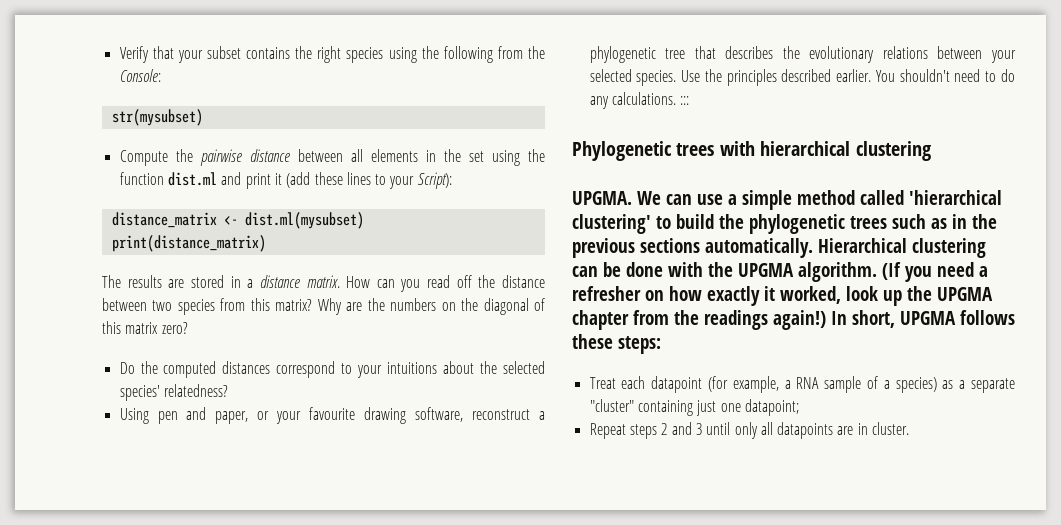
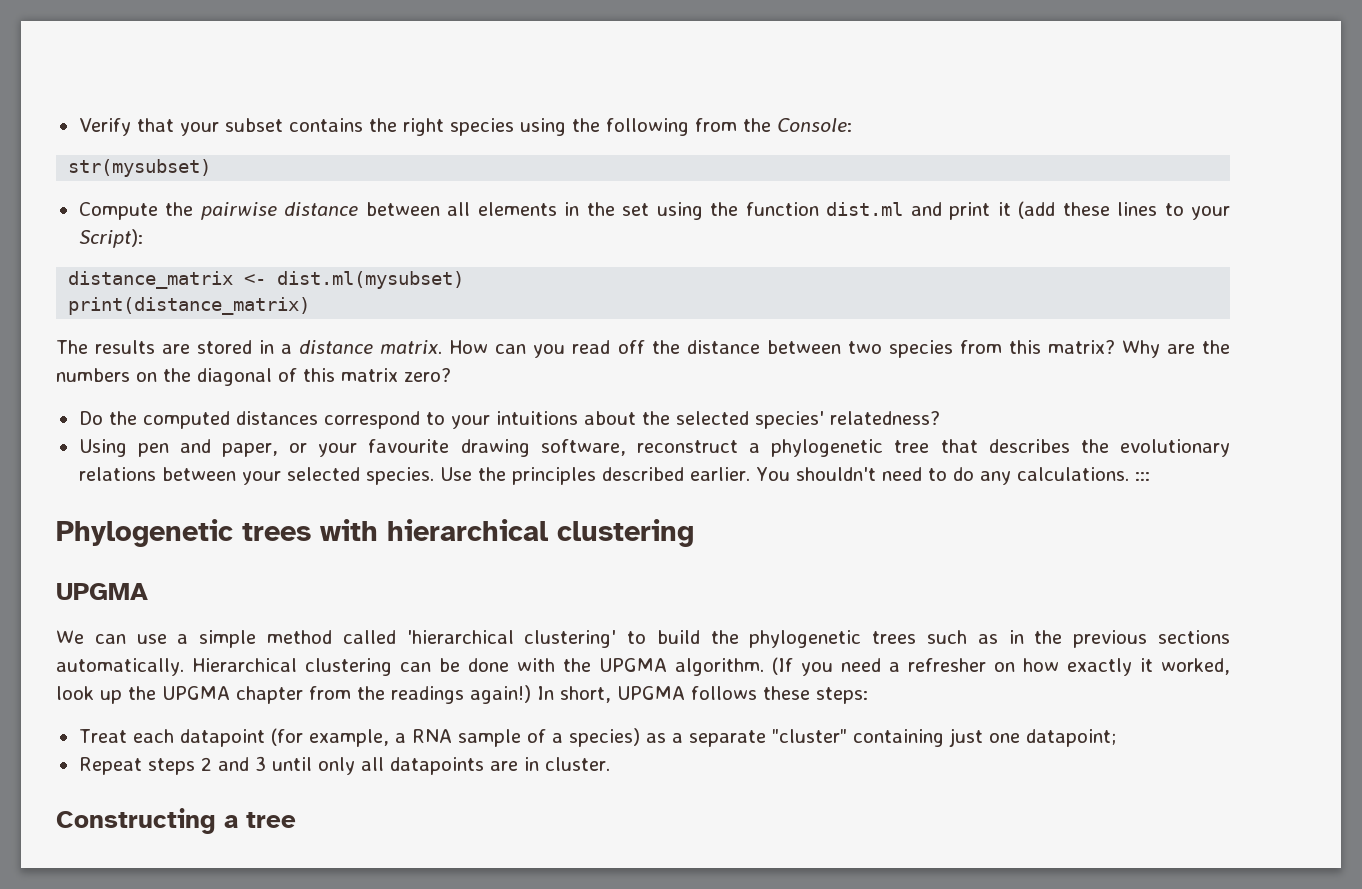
[572,191,632,205] UPGMA. -> [56,583,148,600] UPGMA //
(910, 428) none -> [56,808,296,834] // Constructing a tree

